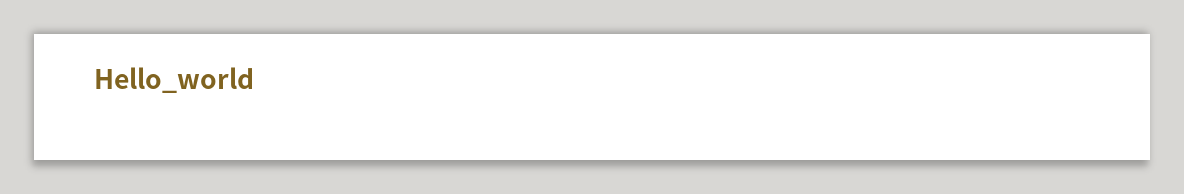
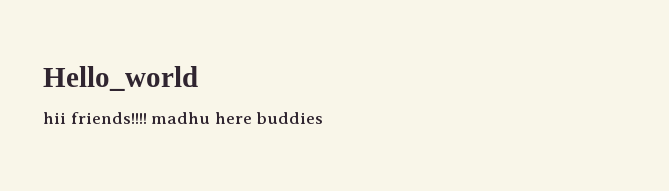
(254, 80) none -> [43,112,323,124] // hii friends!!!! madhu here buddies

